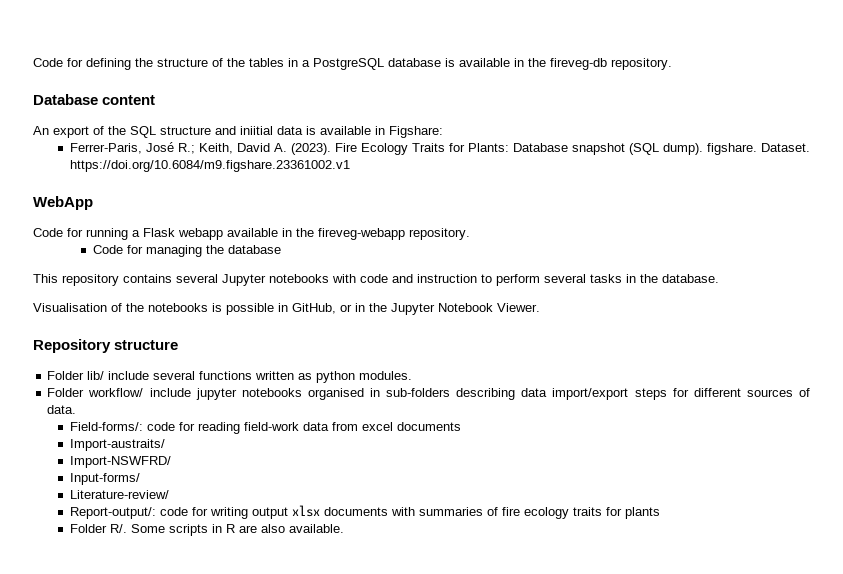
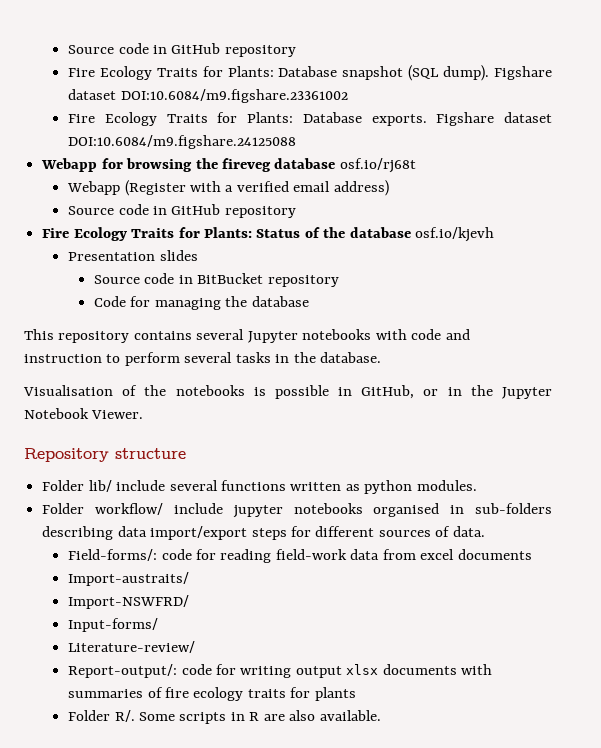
[33,58,672,70] [33,94,156,105] [33,126,443,138] [69,142,331,155] Code for defining the structure of the tables in a PostgreSQL database is available in the fireveg-db repository. // Database content // An export of the SQL structure and iniitial data is available in Figshare: // Ferrer-Paris, José R.; Keith, David A. (2023). -> [68,43,296,57] Source code in GitHub repository //
[706,143,811,155] [69,160,350,172] [33,196,93,210] [33,228,470,240] figshare. Dataset. https://doi.org/10.6084/m9.figshare.23361002.v1 // WebApp // Code for running a Flask webapp available in the fireveg-webapp repository. -> [494,66,553,80] [68,89,348,103] [68,112,553,126] [68,135,297,149] [41,158,416,173] [67,180,389,196] [68,204,296,218] [42,227,495,242] [68,250,198,261] [93,273,339,287] Figshare dataset DOI:10.6084/m9.figshare.23361002 // Fire Ecology Traits for Plants: Database exports. Figshare dataset DOI:10.6084/m9.figshare.24125088 // Webapp for browsing the fireveg database osf.io/rj68t // Webapp (Register with a verified email address) // Source code in GitHub repository // Fire Ecology Traits for Plants: Status of the database osf.io/kjevh // Presentation slides // Source code in BitBucket repository

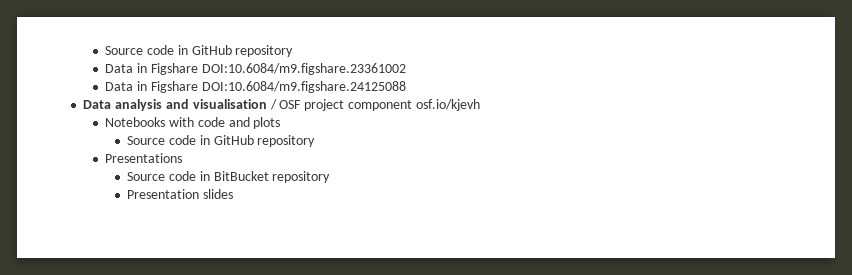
[68,43,296,57] [68,65,553,81] [68,89,348,103] [68,112,553,126] [68,135,297,149] [41,158,416,173] [67,180,389,196] [68,204,296,218] [42,227,495,242] [68,250,198,261] Source code in GitHub repository // Fire Ecology Traits for Plants: Database snapshot (SQL dump). Figshare dataset DOI:10.6084/m9.figshare.23361002 // Fire Ecology Traits for Plants: Database exports. Figshare dataset DOI:10.6084/m9.figshare.24125088 // Webapp for browsing the fireveg database osf.io/rj68t // Webapp (Register with a verified email address) // Source code in GitHub repository // Fire Ecology Traits for Plants: Status of the database osf.io/kjevh // Presentation slides -> [105,45,294,57] [105,63,406,75] [105,81,406,93] [83,99,480,111] [105,117,281,129] [127,135,316,147] [105,153,183,163] Source code in GitHub repository // Data in Figshare DOI:10.6084/m9.figshare.23361002 // Data in Figshare DOI:10.6084/m9.figshare.24125088 // Data analysis and visualisation / OSF project component osf.io/kjevh // Notebooks with code and plots // Source code in GitHub repository // Presentations
[93,296,309,310] [24,329,470,343] [24,352,382,366] [23,385,552,399] [24,408,144,419] [24,448,186,462] [42,480,477,494] [42,503,552,518] [42,526,485,540] [68,549,532,563] [68,572,190,586] [68,595,190,609] [68,618,159,632] [68,641,196,653] [68,664,493,678] [68,687,356,701] [68,710,381,724] Code for managing the database // This repository contains several Jupyter notebooks with code and instruction to perform several tasks in the database. // Visualisation of the notebooks is possible in GitHub, or in the Jupyter Notebook Viewer. // Repository structure // Folder lib/ include several functions written as python modules. // Folder workflow/ include jupyter notebooks organised in sub-folders describing data import/export steps for different sources of data. // Field-forms/: code for reading field-work data from excel documents // Import-austraits/ // Import-NSWFRD/ // Input-forms/ // Literature-review/ // Report-output/: code for writing output xlsx documents with summaries of fire ecology traits for plants // Folder R/. Some scripts in R are also available. -> [127,189,233,199] Presentation slides

